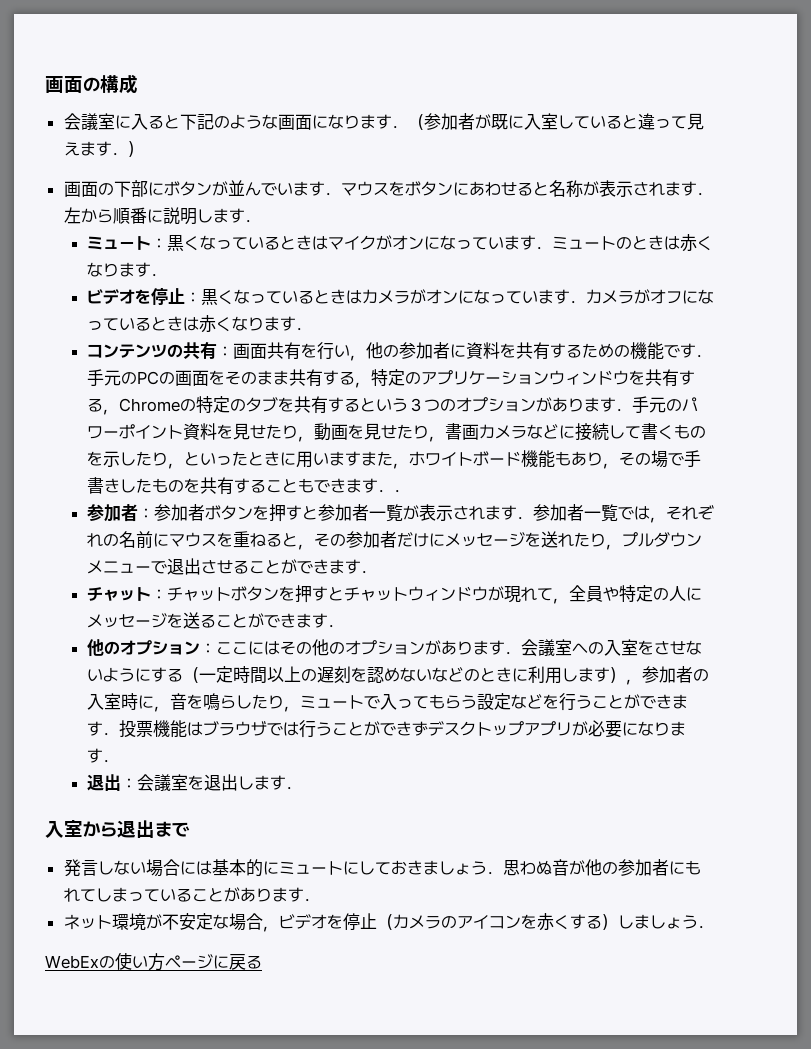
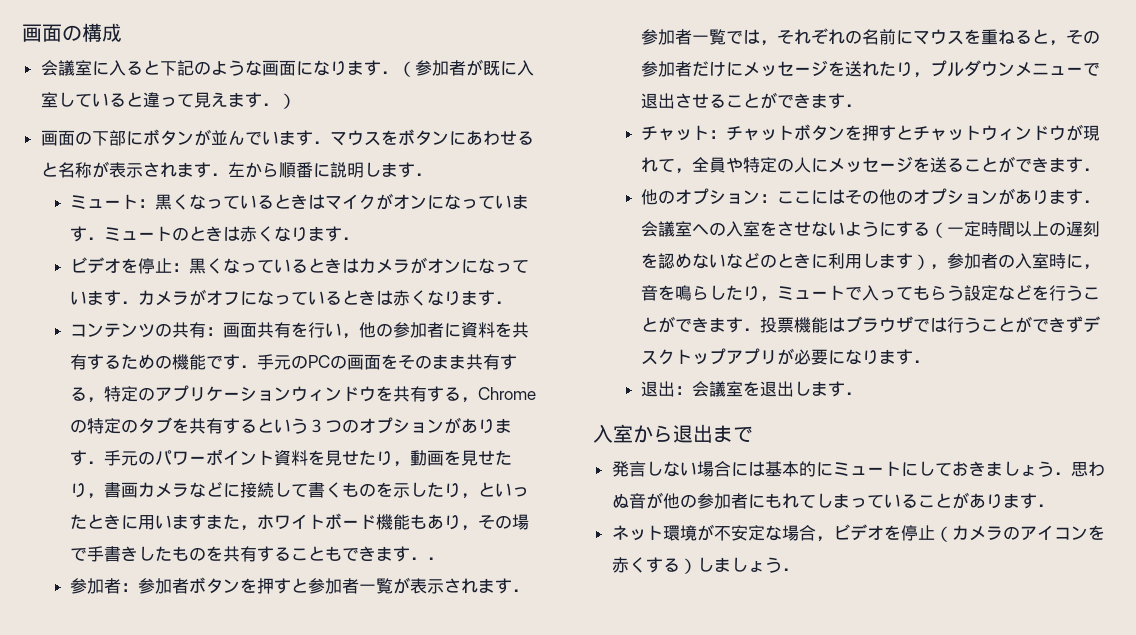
[45,952,262,971] // WebExの使い方ページに戻る -> (799, 569) none

